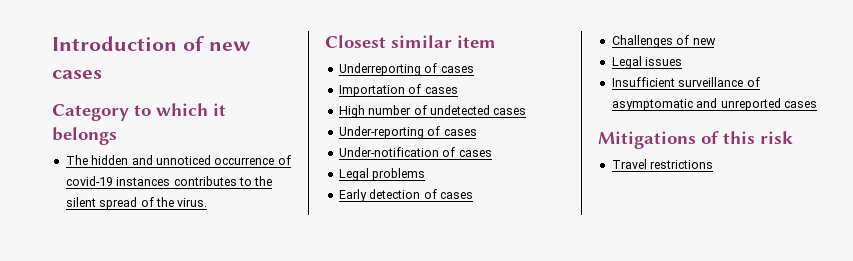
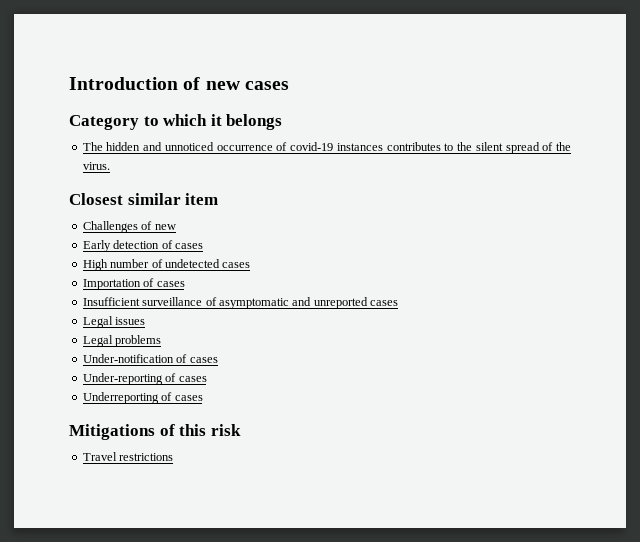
[338,63,474,76] [338,85,405,97] Underreporting of cases // Importation -> [82,221,176,233] [82,240,160,252] Challenges of new // Early detection
[338,126,477,139] [338,147,492,157] [338,168,426,181] [338,189,473,202] [611,35,716,48] [611,56,683,69] Under-reporting of cases // Under-notification of cases // Legal problems // Early detection of cases // Challenges of new // Legal issues -> [82,278,185,290] Importation of cases
(817, 104) none -> [82,316,146,328] [82,335,162,347] [82,354,218,363] [82,373,207,385] [82,392,203,404] // Legal issues // Legal problems // Under-notification of cases // Under-reporting of cases // Underreporting of cases

